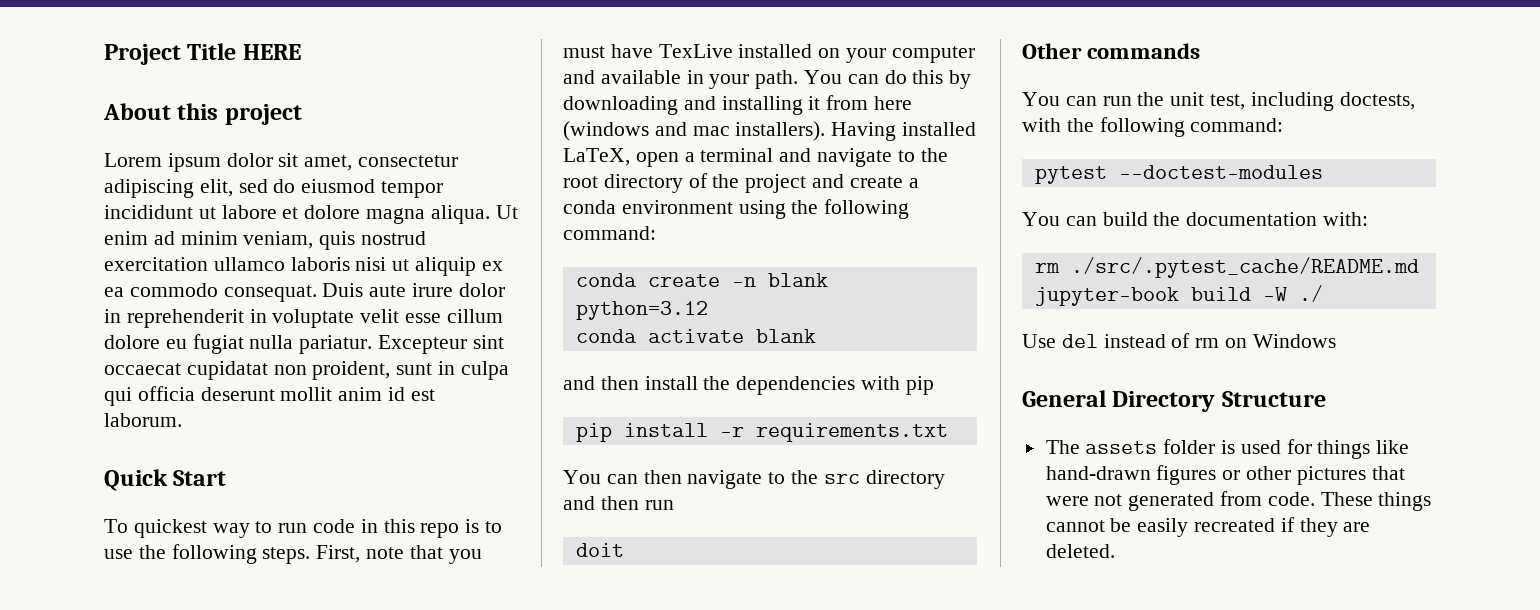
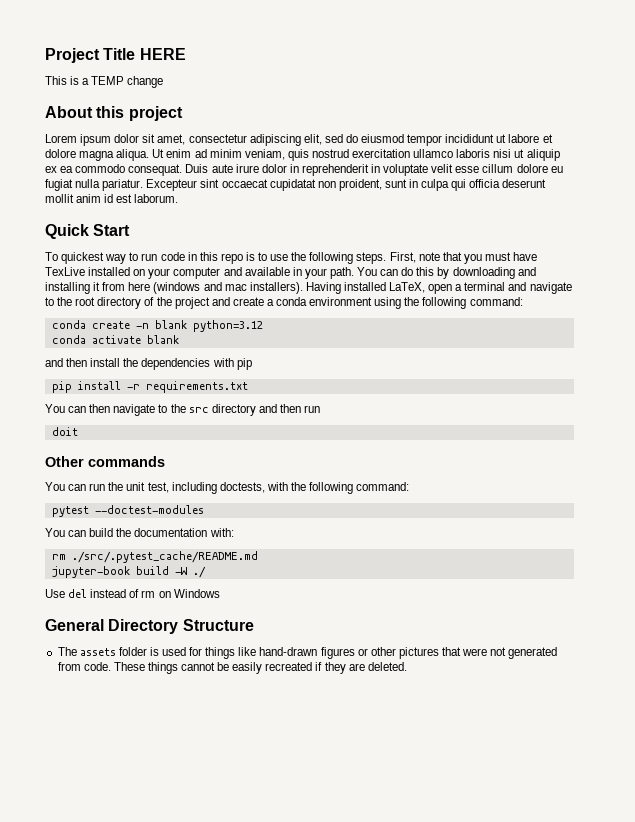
(301, 52) none -> [45,76,164,88] // This is a TEMP change

